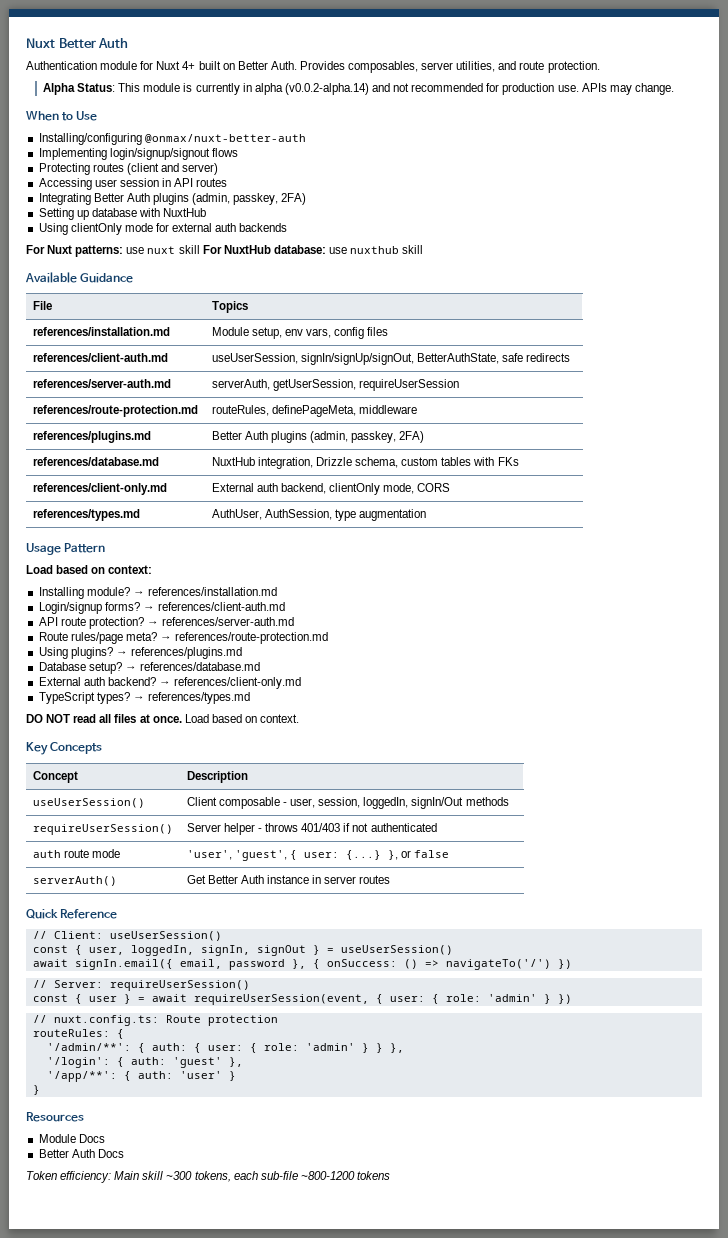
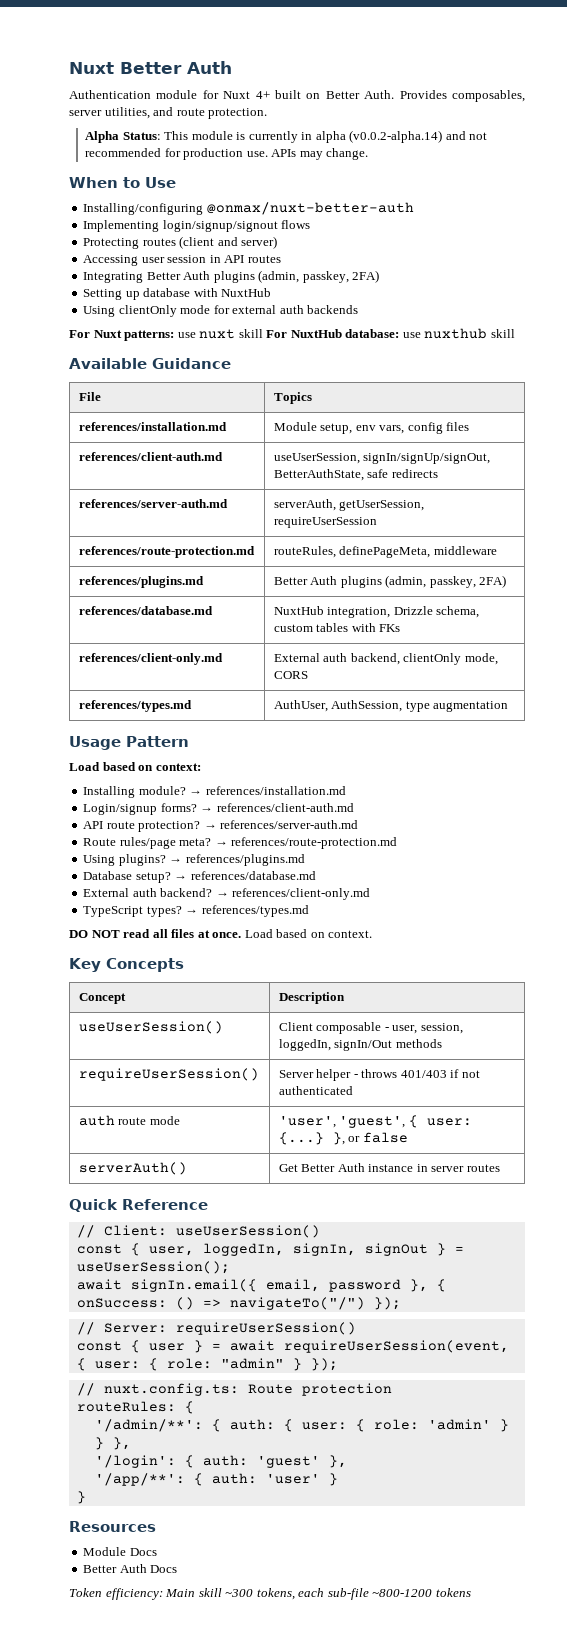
[340,945,453,955] useUserSession() -> [76,1261,230,1274] useUserSession();
[445,959,572,970] navigateTo('/') }) -> [229,1297,401,1310] navigateTo("/") });
[487,994,572,1004] 'admin' } }) -> [220,1358,338,1371] "admin" } });

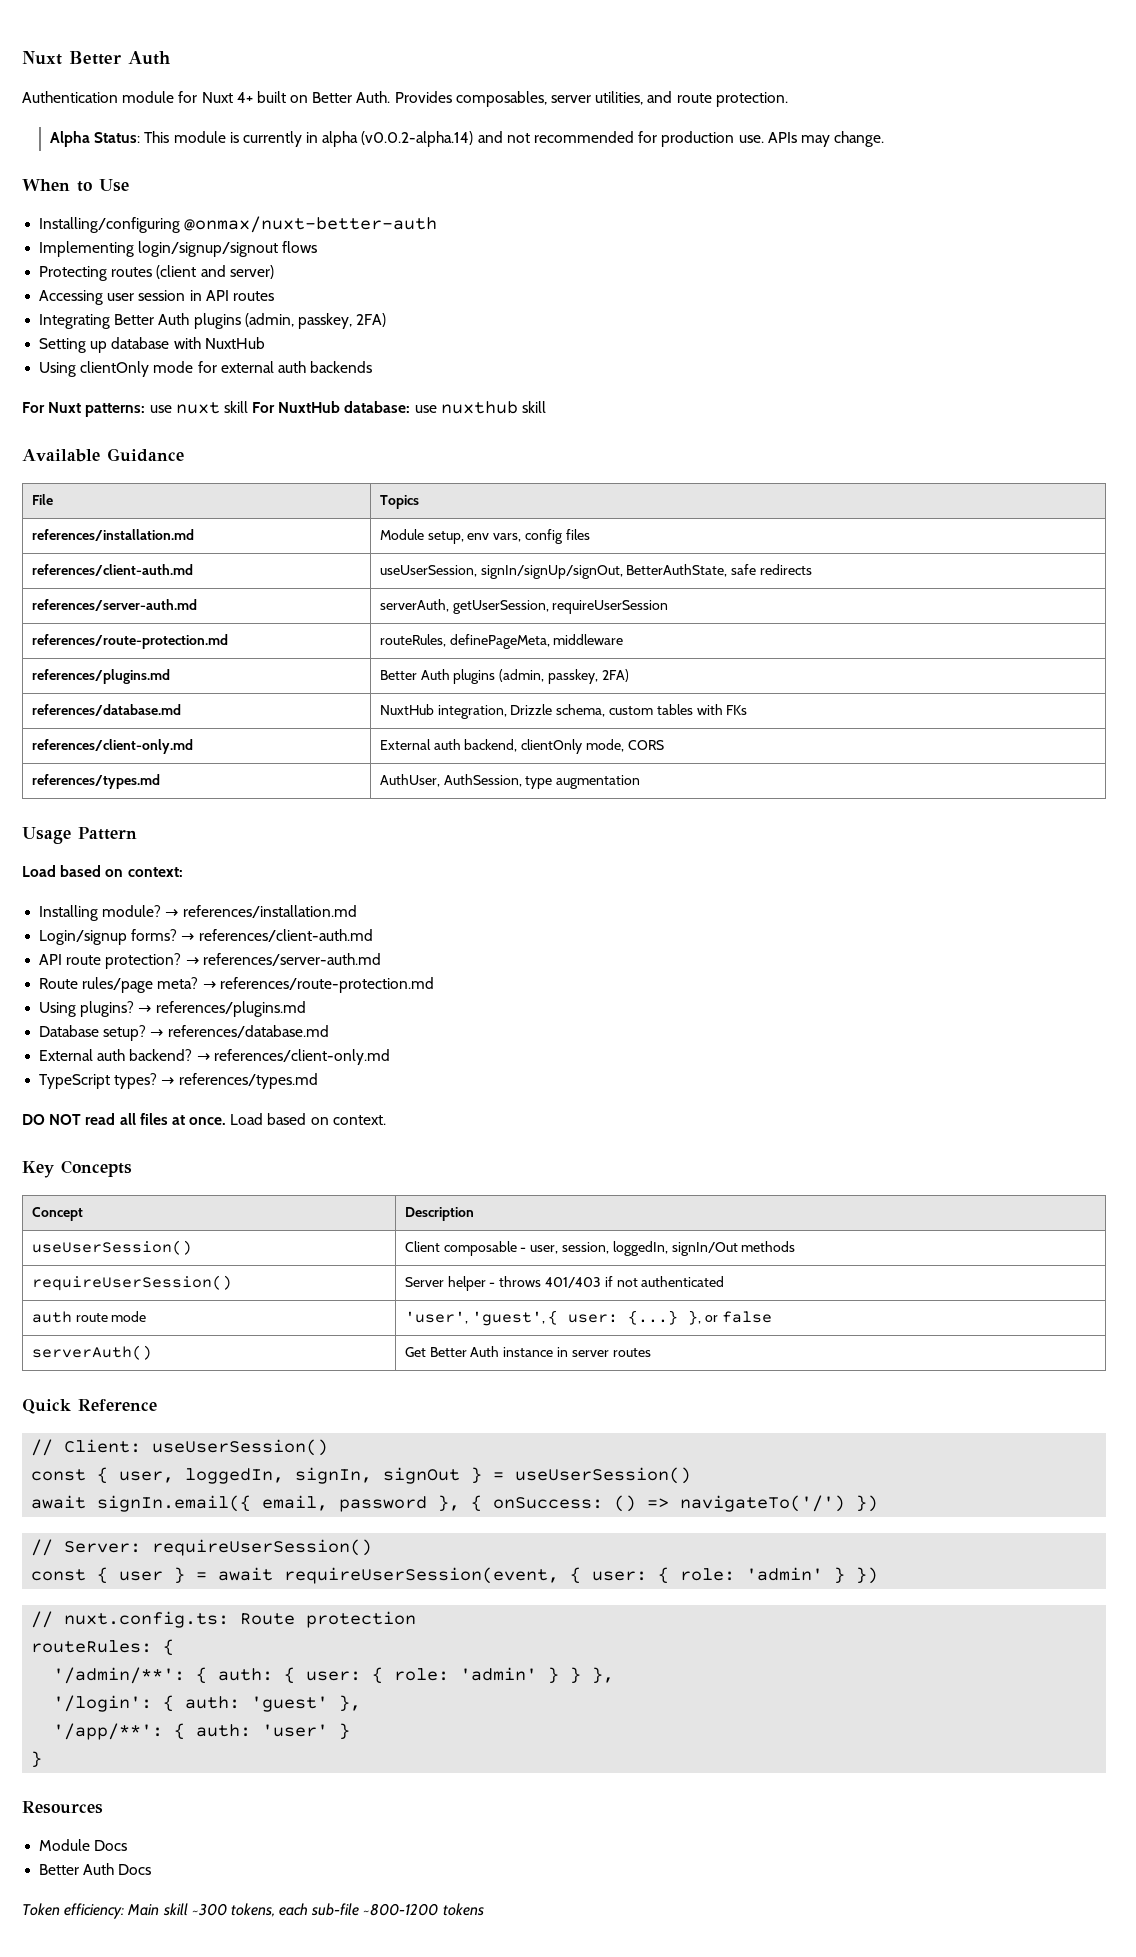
[76,1261,230,1274] useUserSession(); -> [515,1467,692,1484] useUserSession()
[229,1297,401,1310] navigateTo("/") }); -> [680,1495,879,1512] navigateTo('/') })
[220,1358,338,1371] "admin" } }); -> [746,1567,879,1584] 'admin' } })

